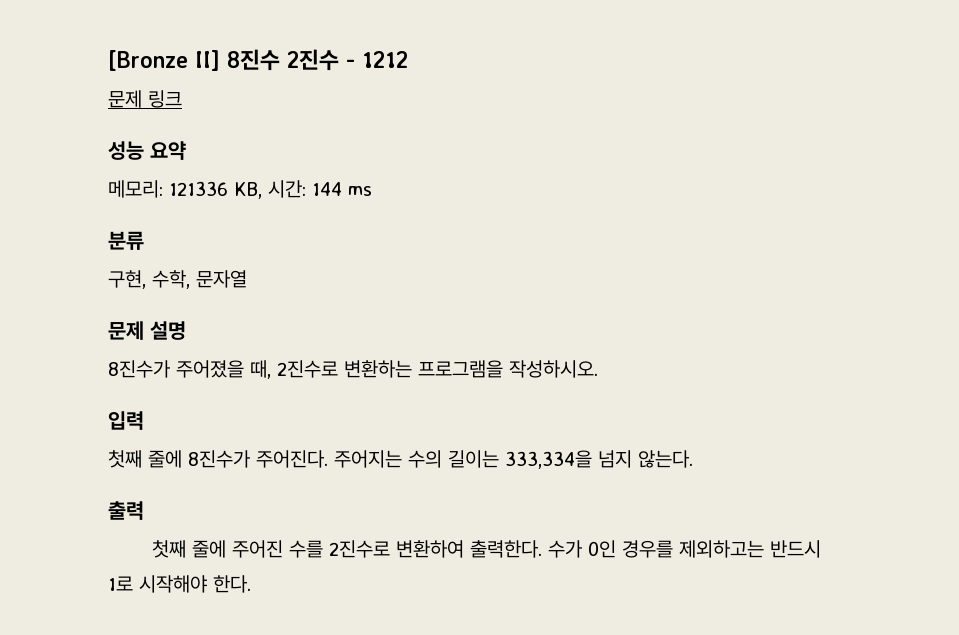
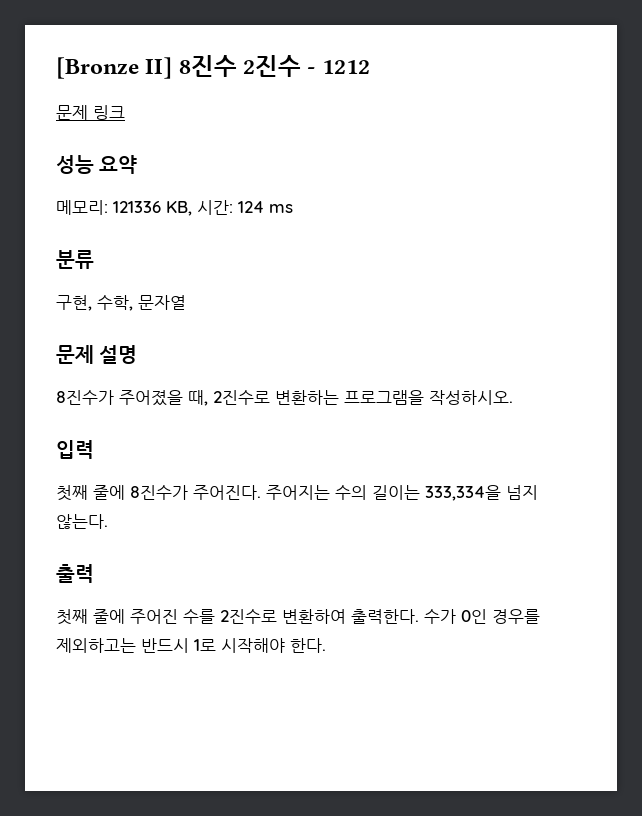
[312,182,342,196] 144 -> [238,201,264,213] 124

